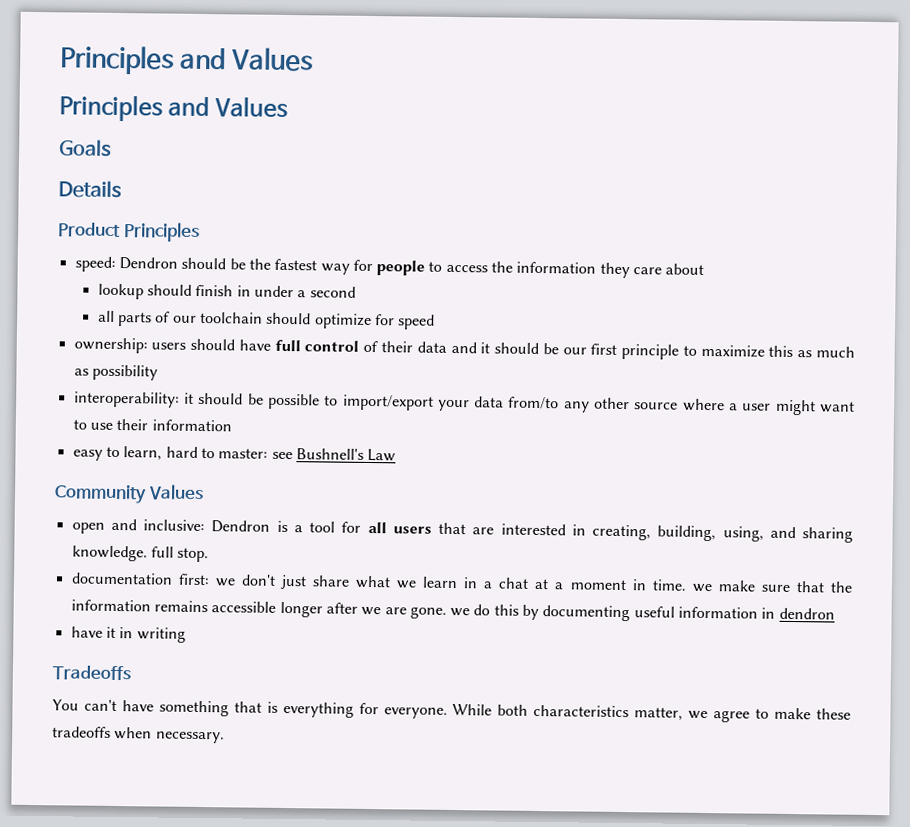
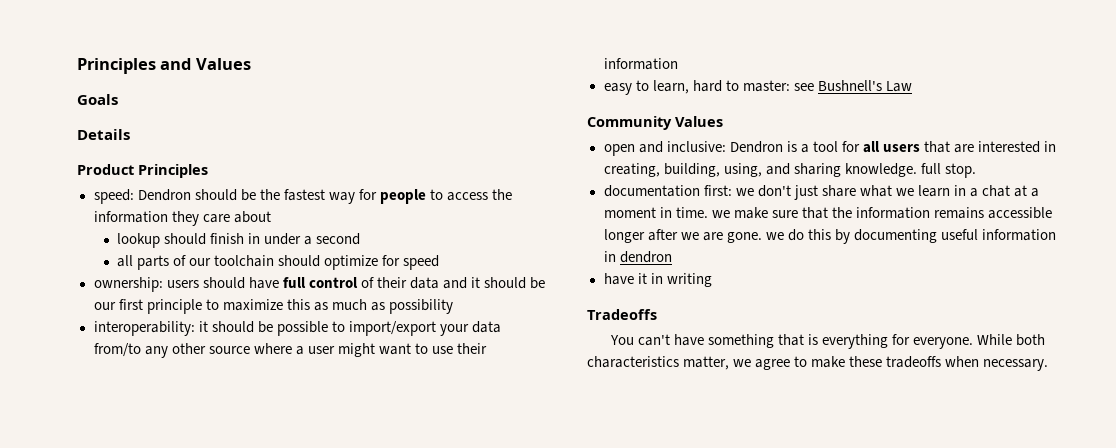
[60,45,314,75] [59,94,289,122] Principles and Values // Principles and Values -> [77,58,251,74] Principles and Values

